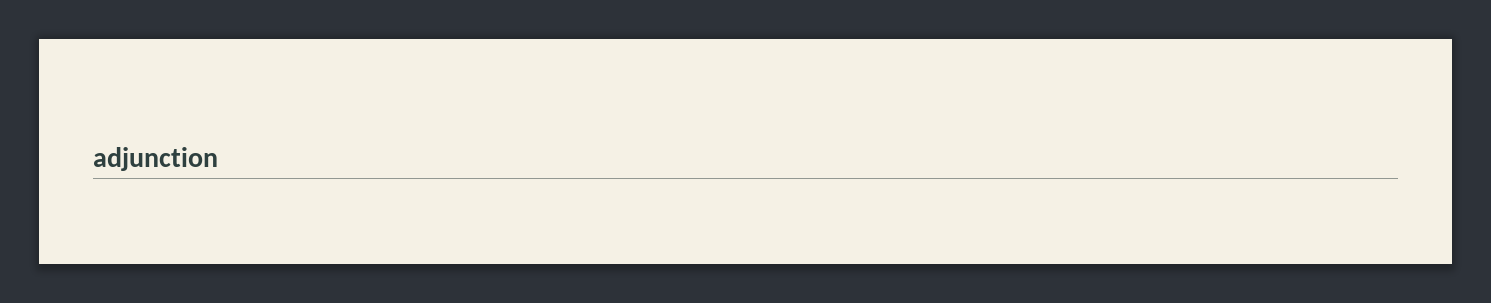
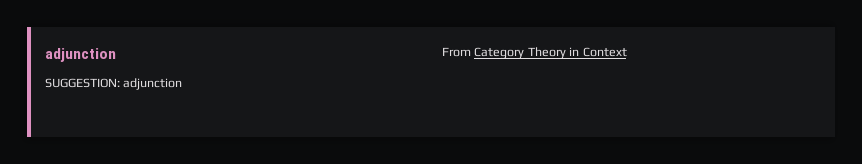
[93,147,218,171] adjunction -> [45,48,116,62] [45,78,183,90] [442,47,627,59] adjunction // SUGGESTION: adjunction // From Category Theory in Context

